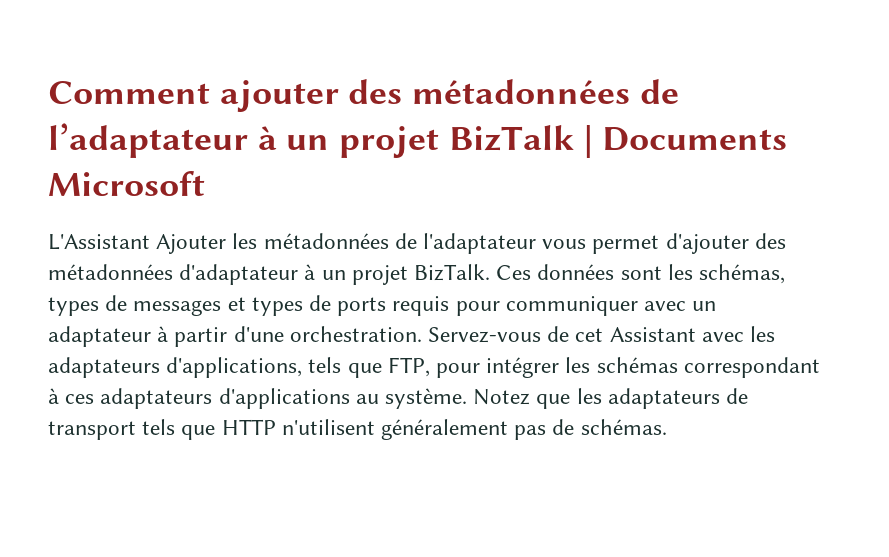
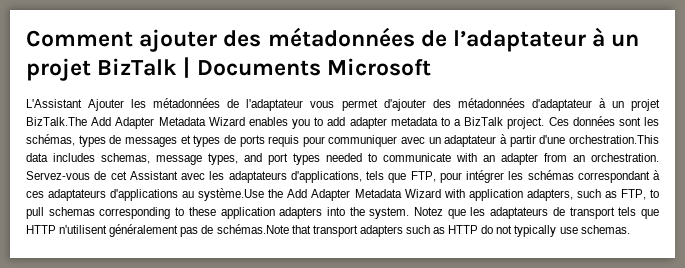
[414,264,491,281] BizTalk. -> [26,117,545,129] BizTalk.The Add Adapter Metadata Wizard enables you to add adapter metadata to a BizTalk project.
(284, 334) none -> [568,135,659,144] [26,153,585,165] orchestration.This data includes schemas, message types, and port types needed to communicate with an adapter from an
[385,388,468,409] système. -> [198,188,659,201] [26,207,410,219] système.Use the Add Adapter Metadata Wizard with application adapters, such as FTP, to pull schemas corresponding to these application adapters into the system.
[580,419,667,435] schémas. -> [216,224,630,237] schémas.Note that transport adapters such as HTTP do not typically use schemas.

